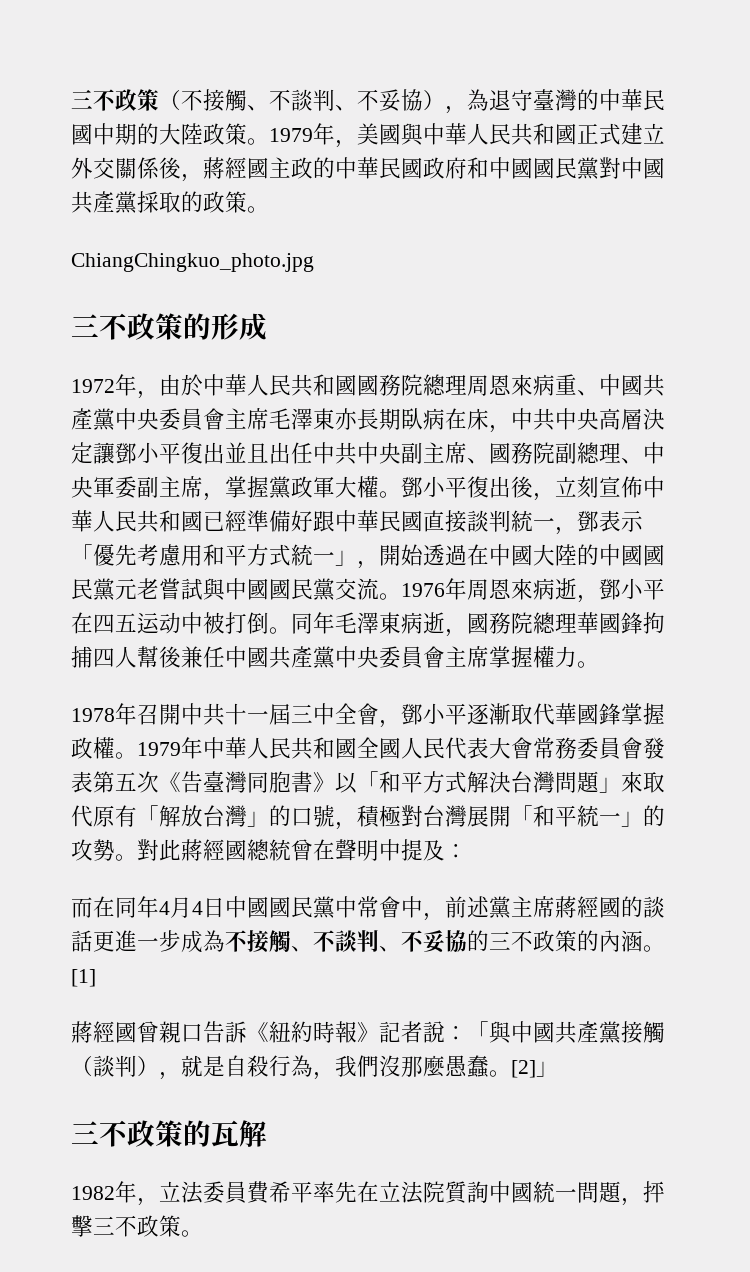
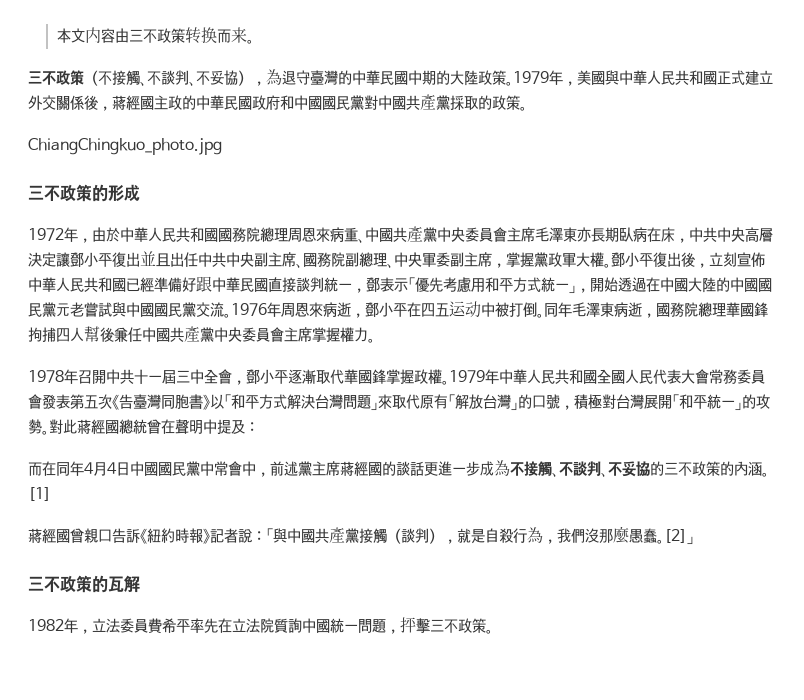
(71, 99) none -> [57,27,255,44] 本文内容由三不政策转换而来。 //

